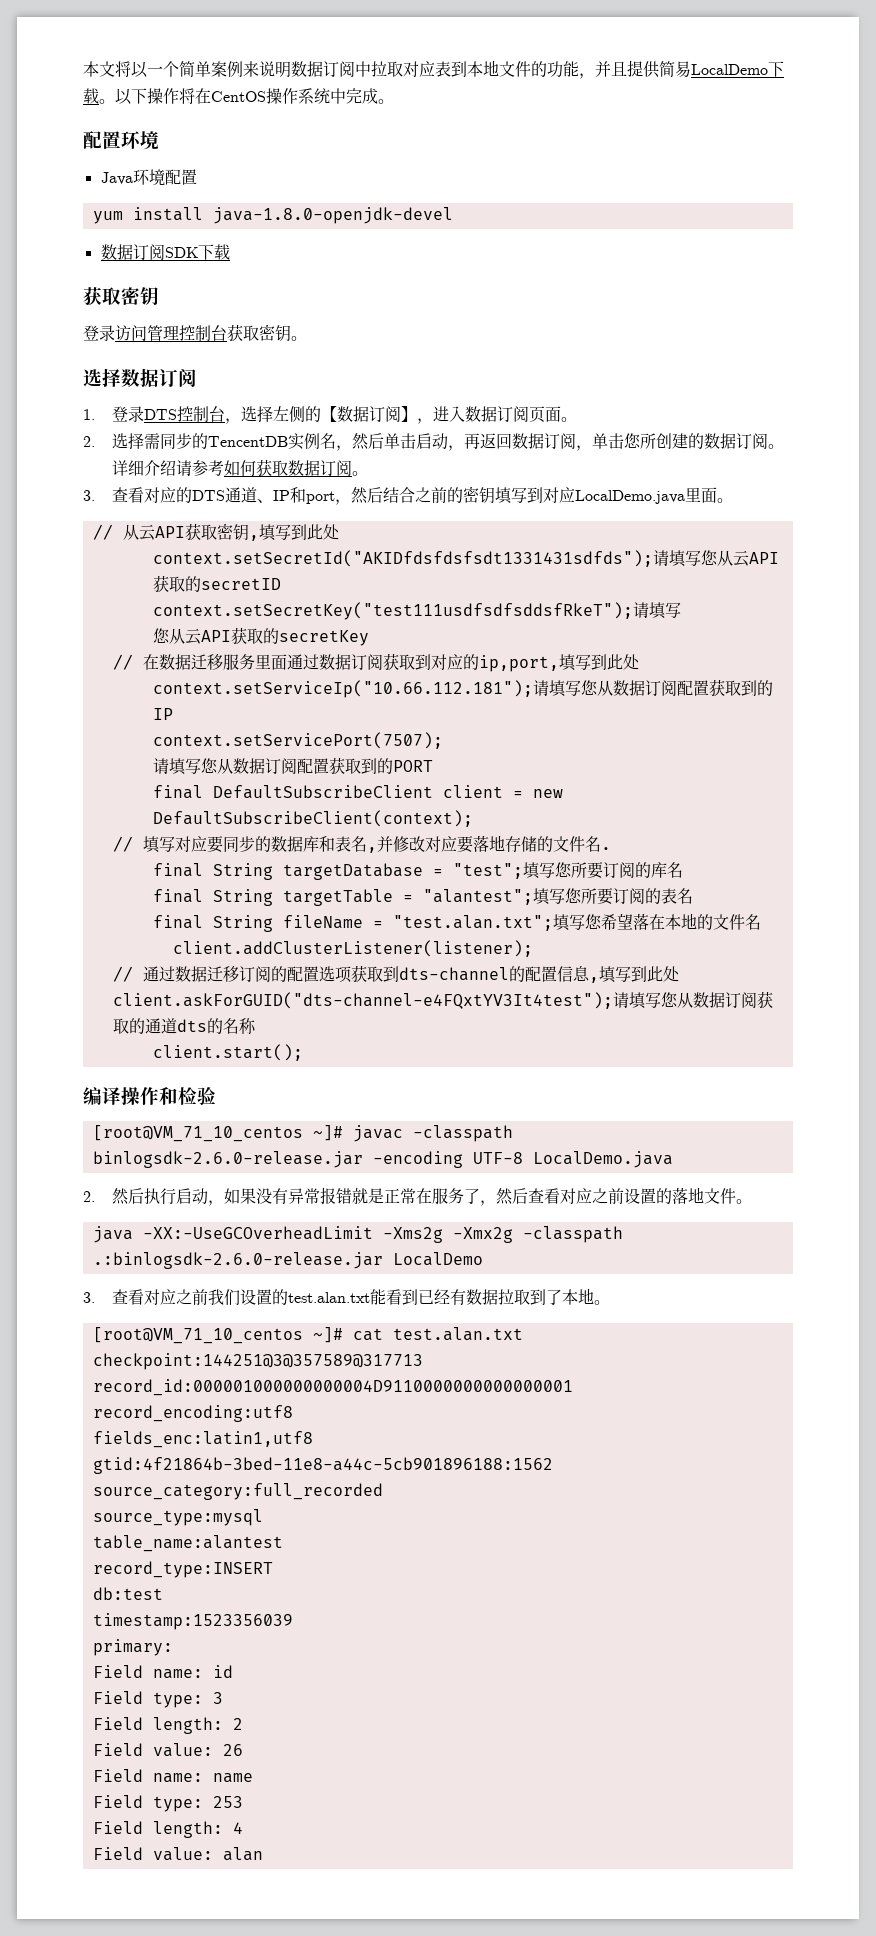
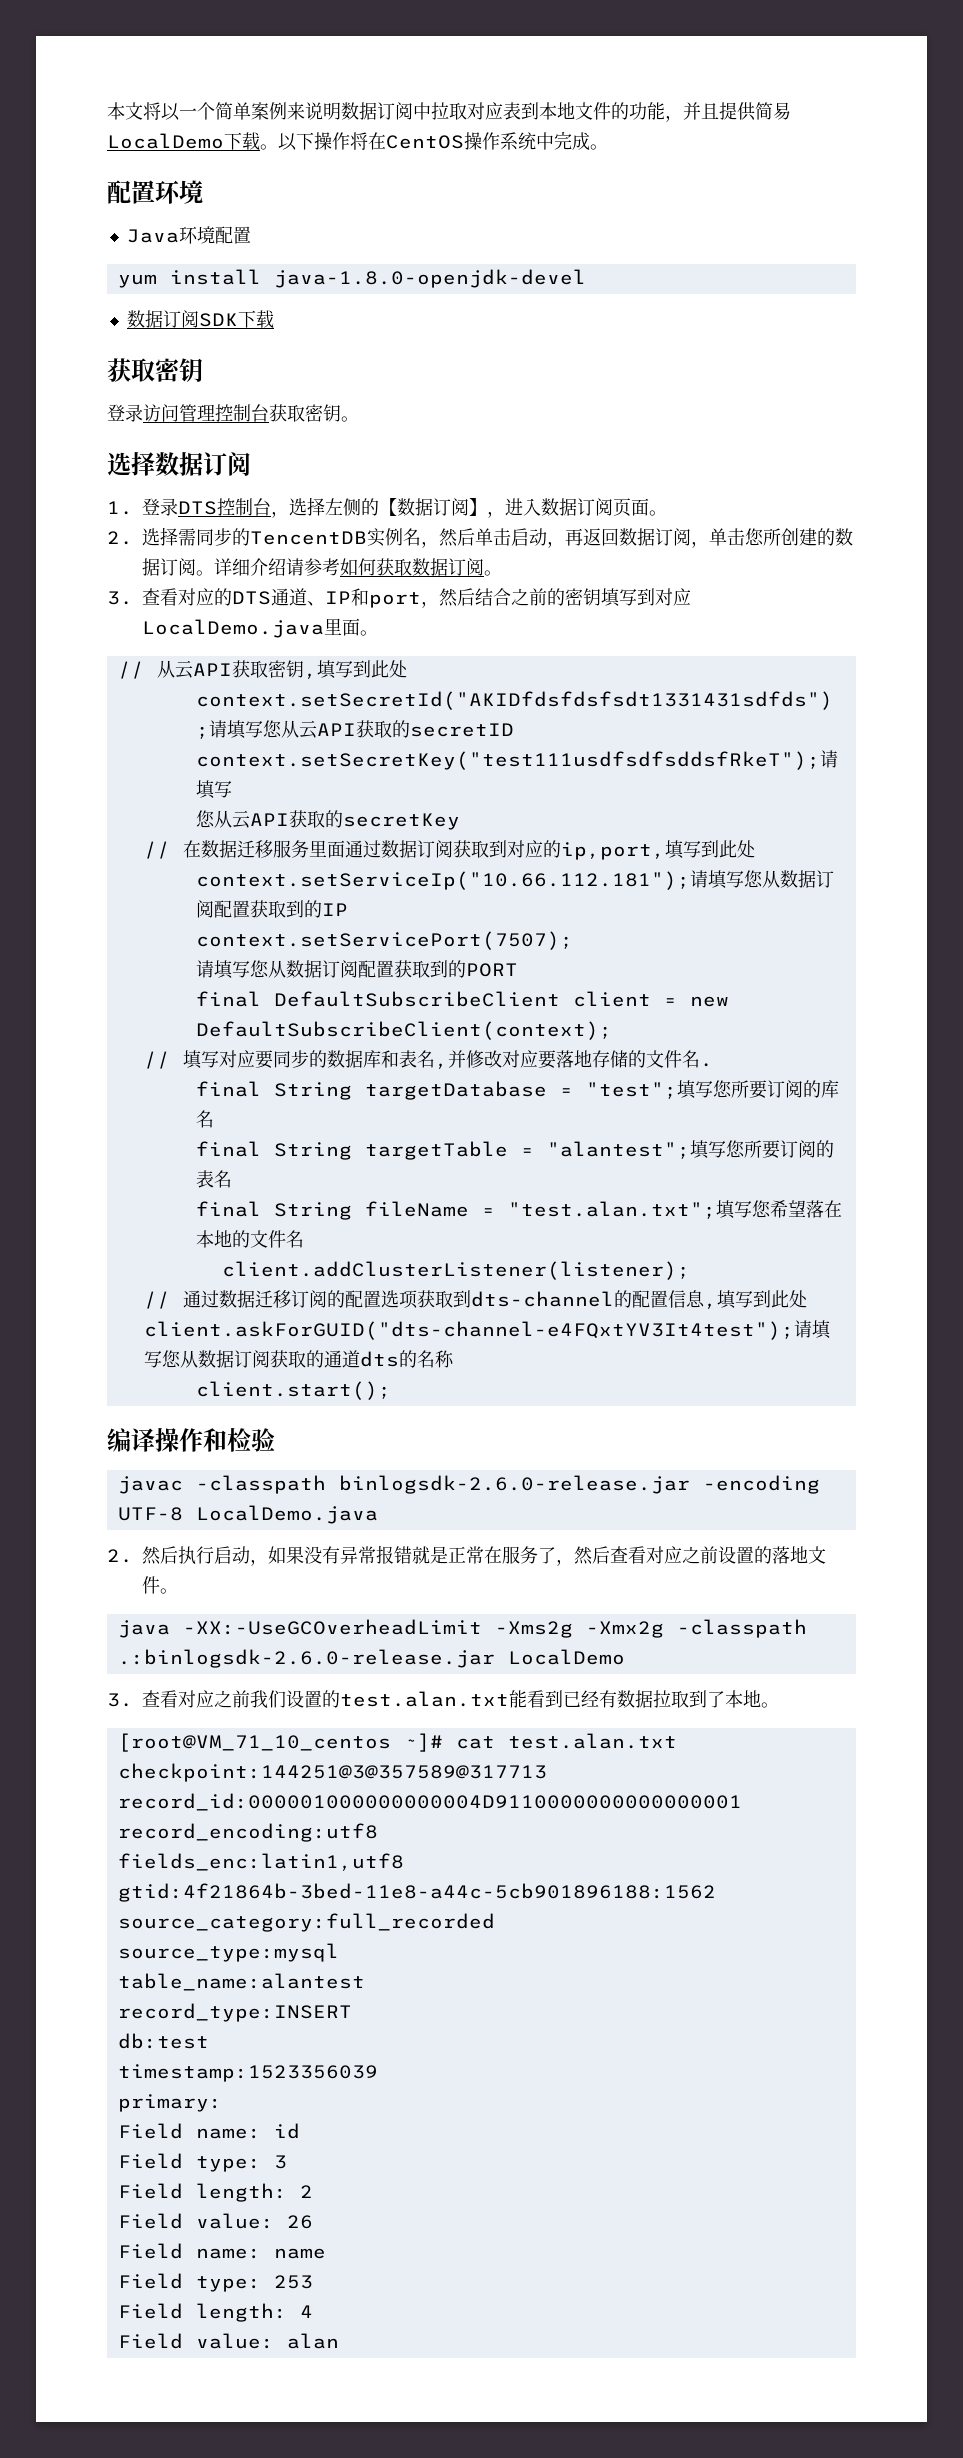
[92,1125,343,1142] [root@VM_71_10_centos ~]# -> (275, 1440) none

